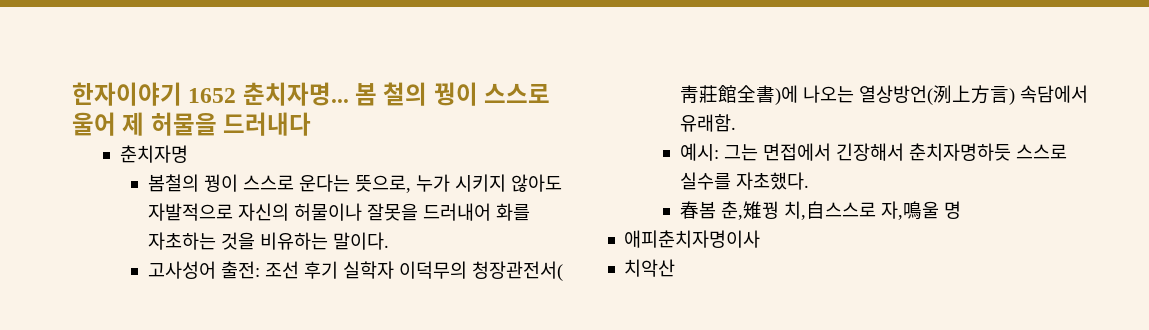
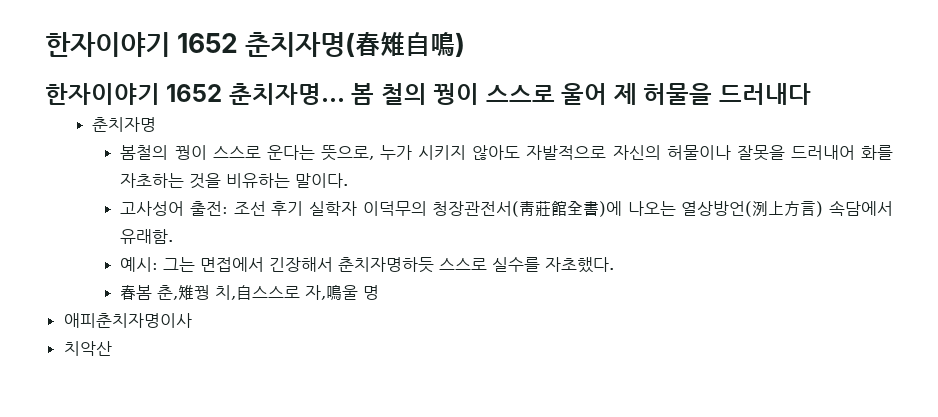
[72,82,237,106] 한자이야기 1652 -> [45,32,466,57] [45,83,223,105] 한자이야기 1652 춘치자명(春雉自鳴) // 한자이야기 1652

